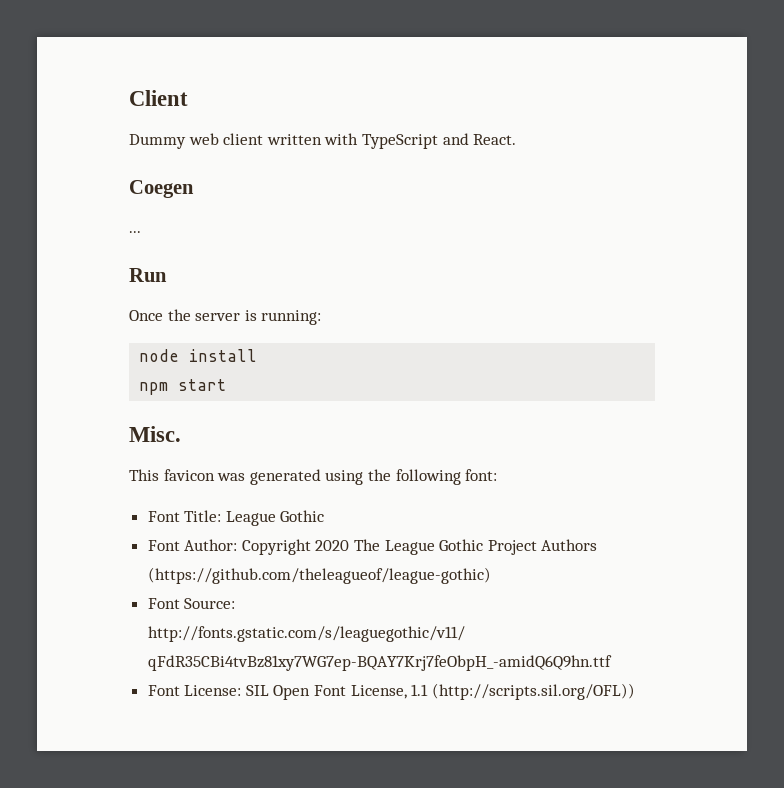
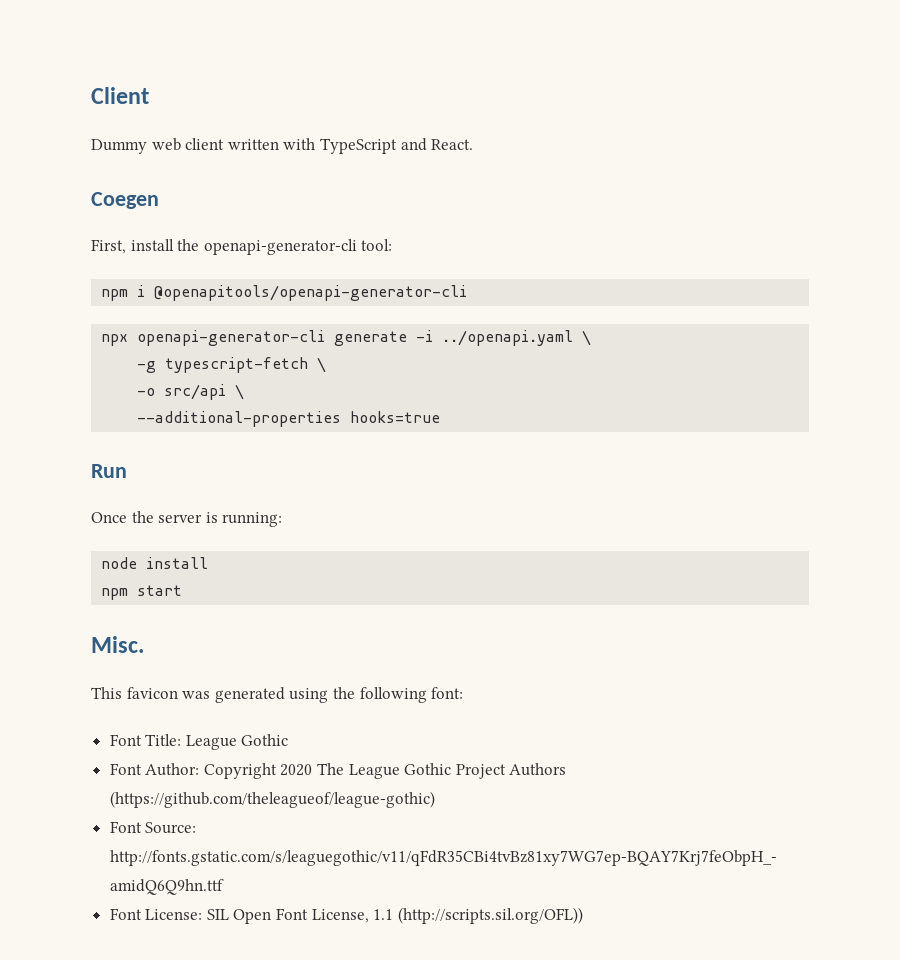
[129,231,141,233] ... -> [91,239,393,255] [101,285,468,301] [101,330,592,346] [137,357,327,373] [137,384,245,400] [137,411,441,427] First, install the openapi-generator-cli tool: // npm i @openapitools/openapi-generator-cli // npx openapi-generator-cli generate -i ../openapi.yaml \ // -g typescript-fetch \ // -o src/api \ // --additional-properties hooks=true

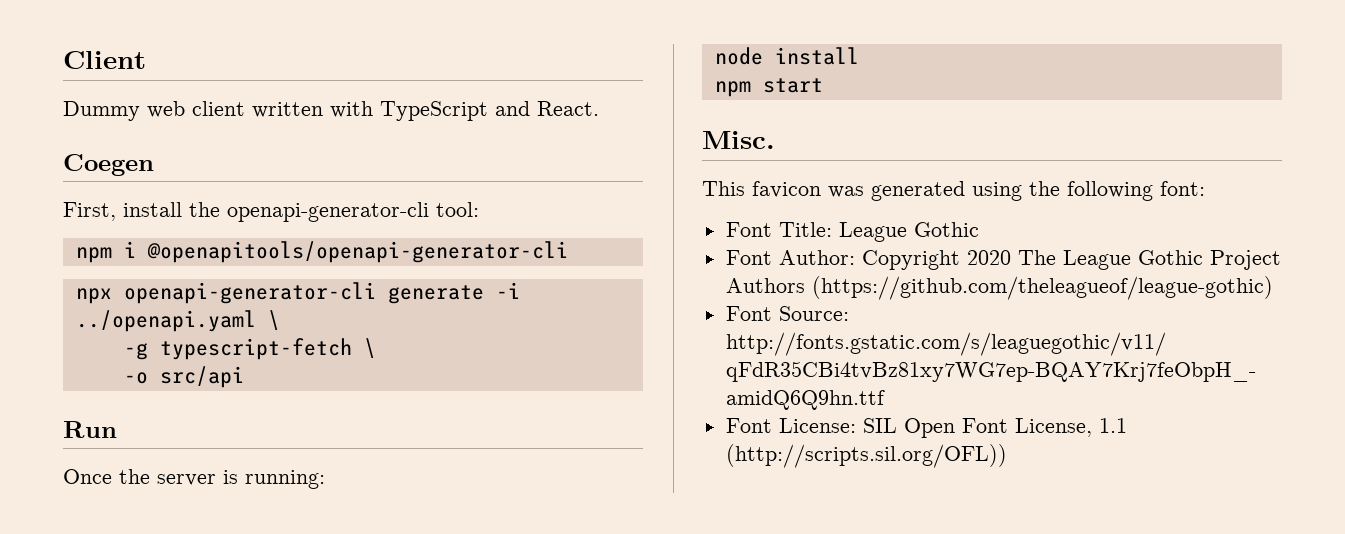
[235,384,245,400] [137,411,441,427] \ // --additional-properties hooks=true -> (244, 377) none

